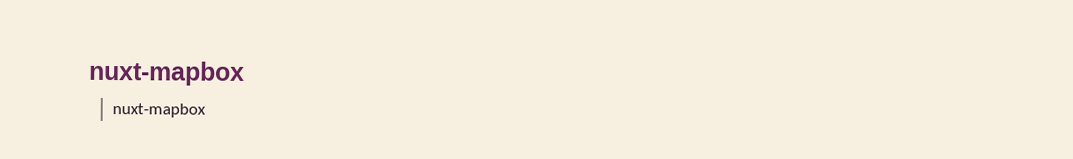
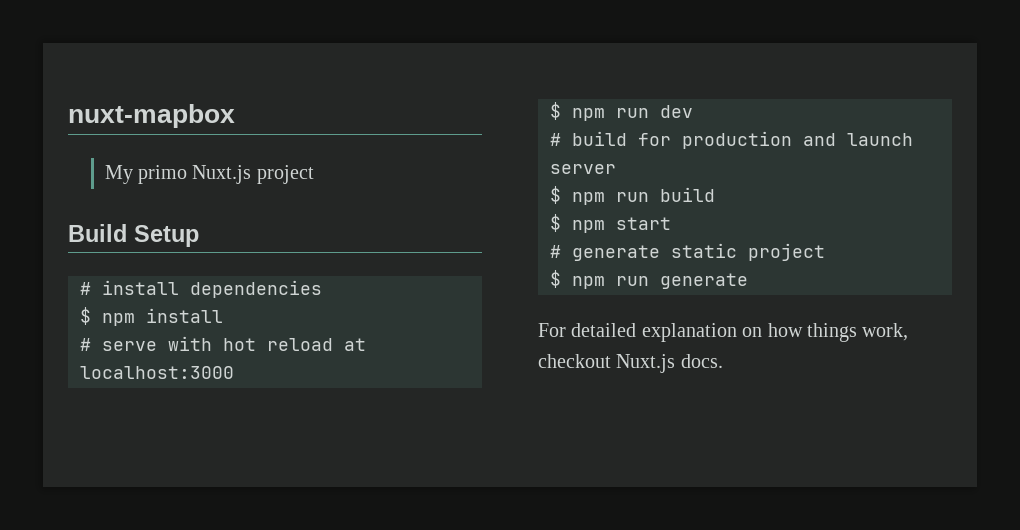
[111,103,206,118] nuxt-mapbox -> [104,165,314,184] [68,224,199,247] [80,280,322,298] [80,307,223,326] [80,336,366,351] [80,366,234,379] [550,102,693,121] [550,131,913,149] [550,164,616,174] [550,186,715,205] [550,214,671,233] [550,243,825,261] [550,270,748,289] [538,323,909,342] [538,354,723,373] My primo Nuxt.js project // Build Setup // # install dependencies // $ npm install // # serve with hot reload at localhost:3000 // $ npm run dev // # build for production and launch server // $ npm run build // $ npm start // # generate static project // $ npm run generate // For detailed explanation on how things work, checkout Nuxt.js docs.

